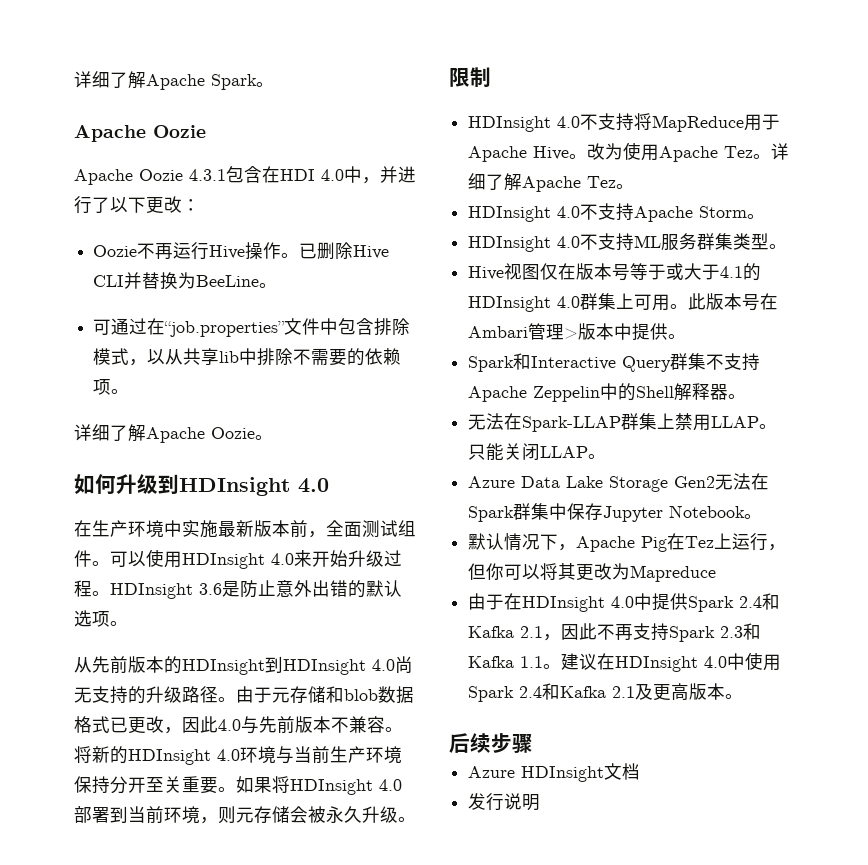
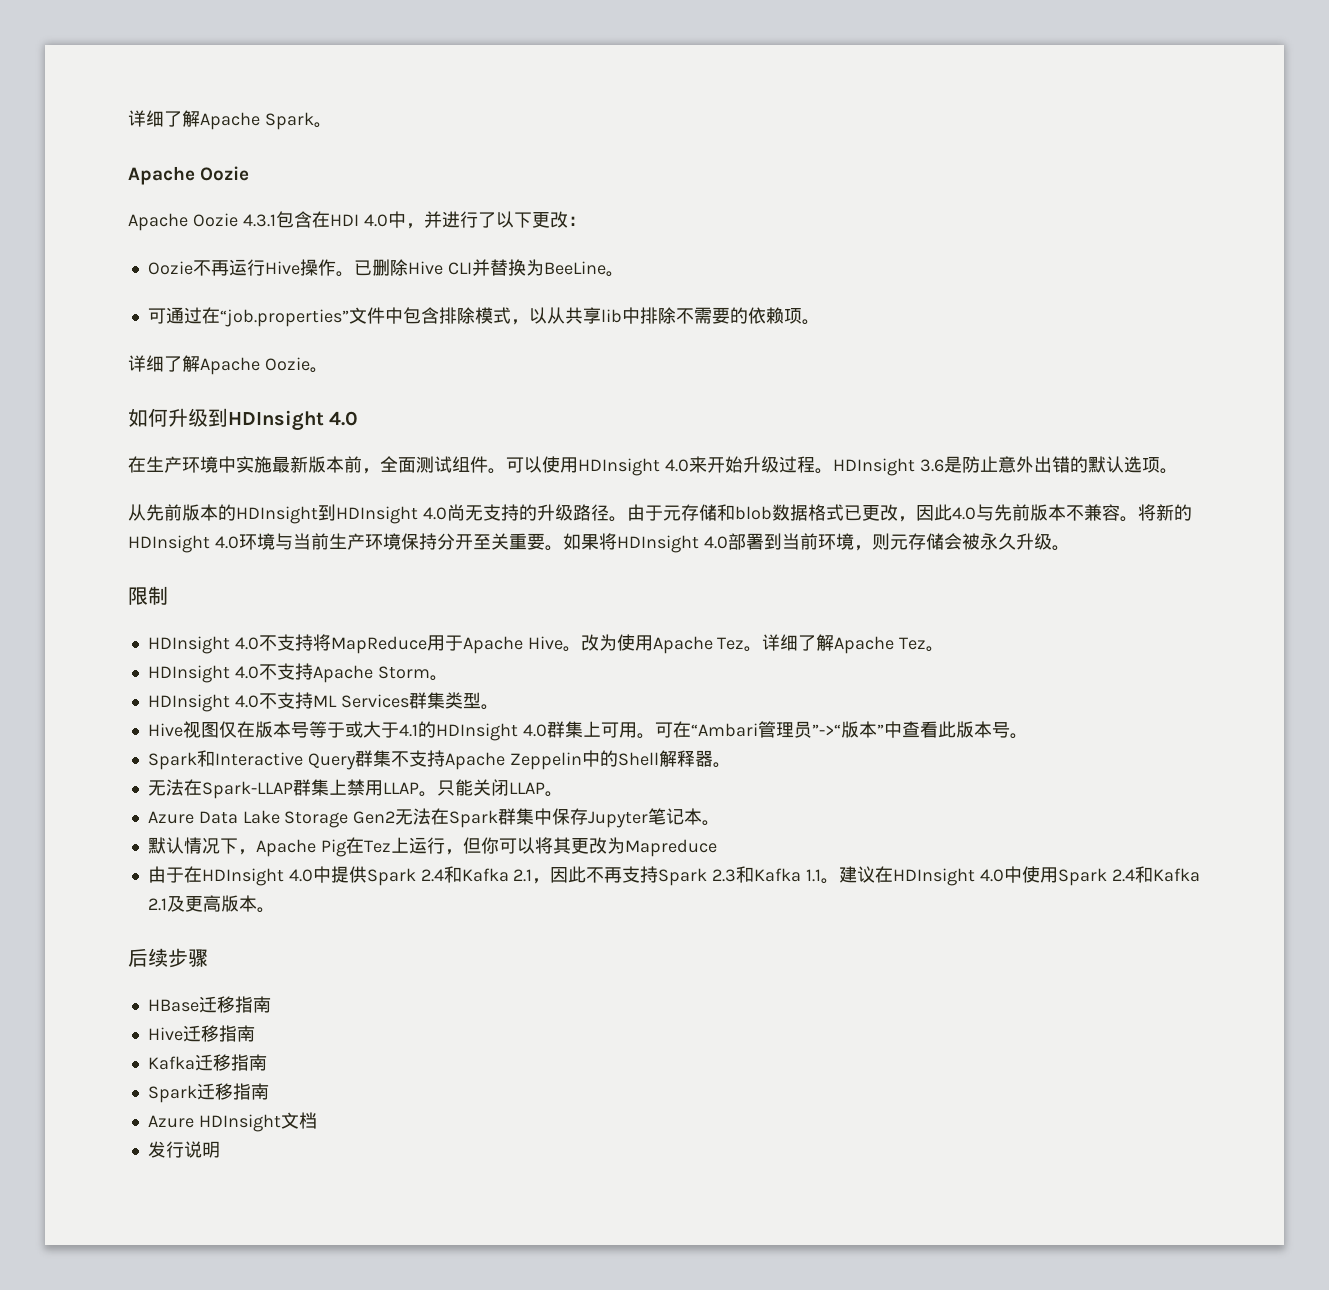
[661,233,698,251] 服务 -> [340,694,409,708] Services
[688,293,779,311] [468,323,669,341] 此版本号在Ambari管理>版本中提供 -> [654,721,1010,738] 可在“Ambari管理员”->“版本”中查看此版本号
[669,505,746,518] Notebook -> [648,808,703,825] 笔记本
(533, 743) none -> [147,996,271,1013] [147,1025,255,1042] [147,1054,267,1071] [147,1083,269,1103] // HBase迁移指南 // Hive迁移指南 // Kafka迁移指南 // Spark迁移指南

